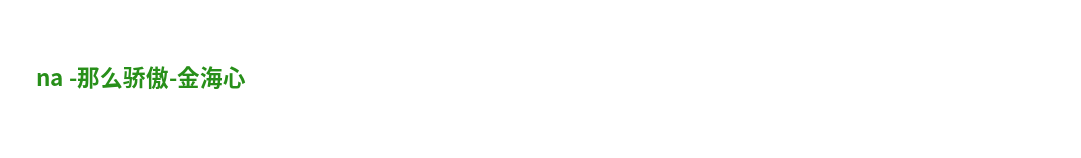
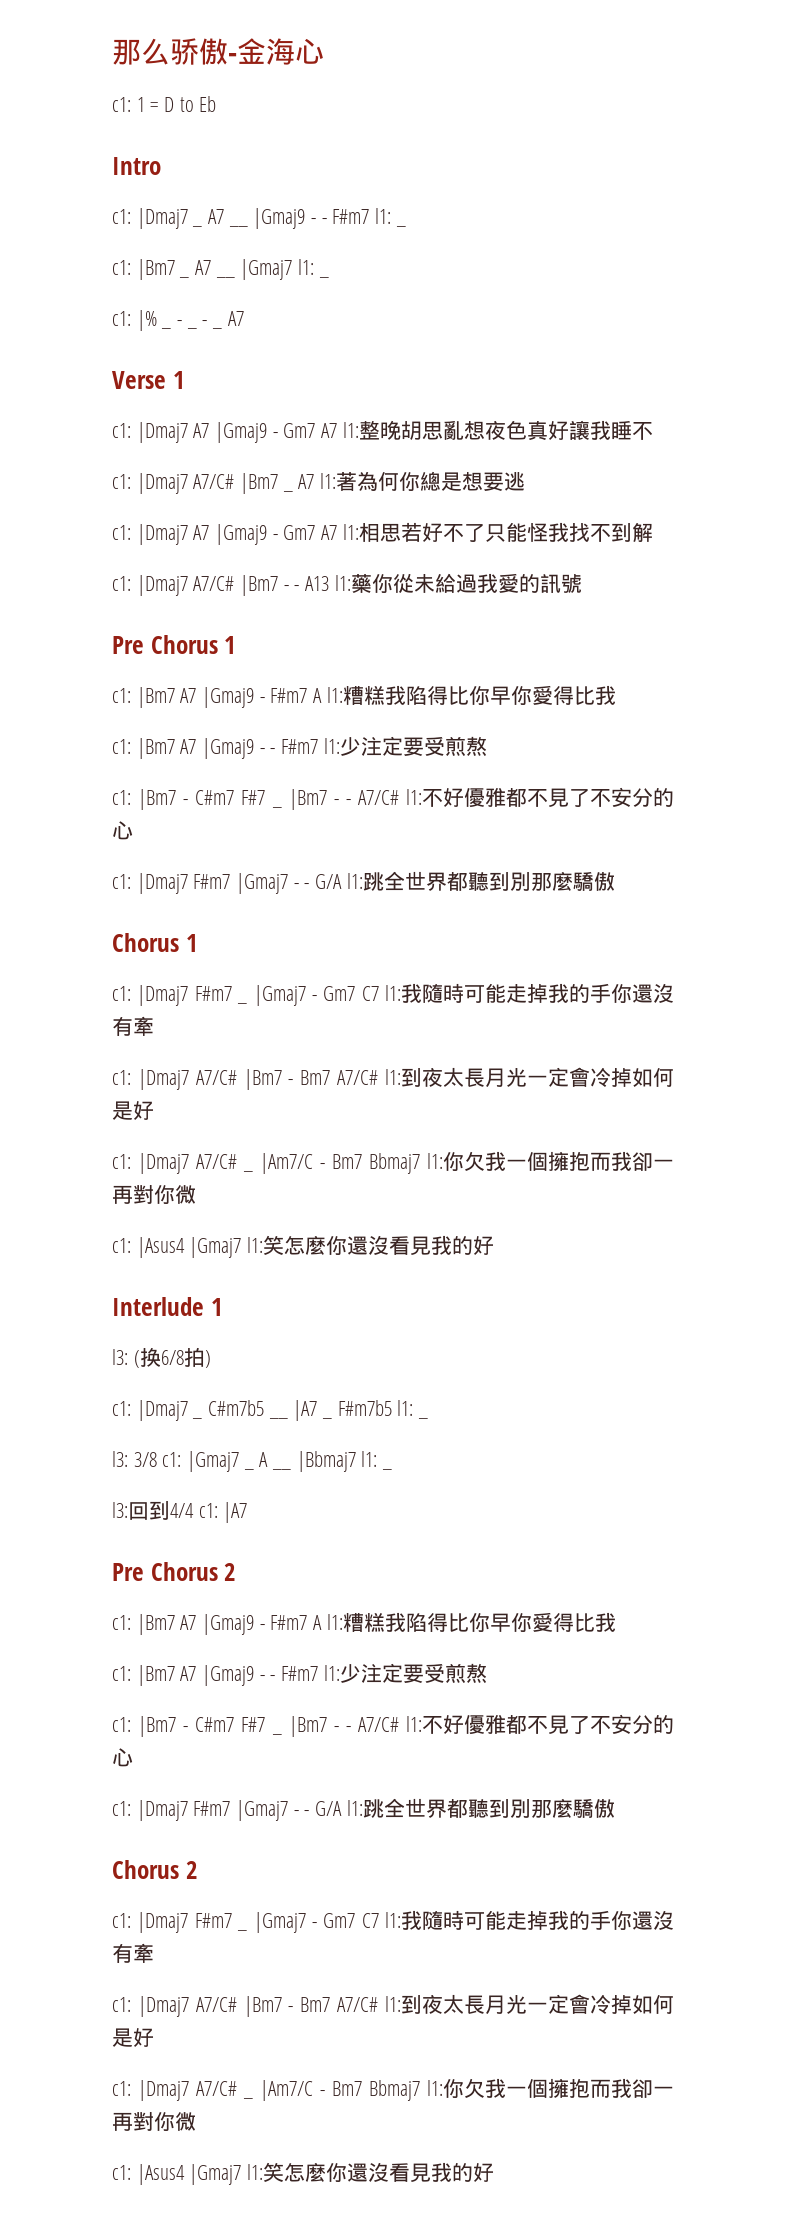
[36,73,78,86] na - -> (112, 52) none
(247, 77) none -> [112,96,217,112] [112,157,161,175] [112,208,203,229] [208,209,225,224] [228,208,392,229] [395,224,406,227] [112,259,190,280] [195,260,212,275] [215,259,315,280] [318,275,329,278] [112,310,172,331] [177,320,183,326] [186,326,197,329] [202,320,208,326] [212,326,223,329] [227,311,244,326] [112,371,185,389] [112,420,653,443] [112,473,293,494] [298,471,526,491] [112,522,653,545] [112,573,582,596] [112,635,237,654] [112,685,616,708] [112,736,487,759] [112,789,266,810] [271,787,674,810] [112,821,133,840] [112,871,615,894] [112,933,198,952] [112,985,232,1006] [237,983,674,1006] [112,1016,154,1036] [112,1067,674,1090] [112,1101,154,1120] [112,1153,237,1174] [243,1151,674,1174] [112,1185,196,1204] [112,1235,495,1258] [112,1297,223,1316] [112,1347,211,1368] [112,1400,203,1421] [208,1400,265,1416] [268,1400,333,1421] [337,1400,414,1416] [418,1416,429,1419] [112,1451,254,1472] [259,1452,269,1467] [272,1451,378,1472] [382,1467,393,1470] [112,1501,248,1523] [112,1562,237,1581] [112,1612,616,1635] [112,1663,487,1686] [112,1716,266,1737] [271,1714,674,1737] [112,1748,133,1767] [112,1798,615,1821] [112,1860,198,1879] [112,1912,232,1933] [237,1910,674,1933] [112,1943,154,1963] [112,1994,674,2017] [112,2028,154,2047] [112,2080,237,2101] [243,2078,674,2101] [112,2112,196,2131] [112,2162,495,2185] // c1: 1 = D to Eb // Intro // c1: |Dmaj7 _ A7 __ |Gmaj9 - - F#m7 l1: _ // c1: |Bm7 _ A7 __ |Gmaj7 l1: _ // c1: |% _ - _ - _ A7 // Verse 1 // c1: |Dmaj7 A7 |Gmaj9 - Gm7 A7 l1:整晚胡思亂想夜色真好讓我睡不 // c1: |Dmaj7 A7/C# |Bm7 _ A7 l1:著為何你總是想要逃 // c1: |Dmaj7 A7 |Gmaj9 - Gm7 A7 l1:相思若好不了只能怪我找不到解 // c1: |Dmaj7 A7/C# |Bm7 - - A13 l1:藥你從未給過我愛的訊號 // Pre Chorus 1 // c1: |Bm7 A7 |Gmaj9 - F#m7 A l1:糟糕我陷得比你早你愛得比我 // c1: |Bm7 A7 |Gmaj9 - - F#m7 l1:少注定要受煎熬 // c1: |Bm7 - C#m7 F#7 _ |Bm7 - - A7/C# l1:不好優雅都不見了不安分的心 // c1: |Dmaj7 F#m7 |Gmaj7 - - G/A l1:跳全世界都聽到別那麼驕傲 // Chorus 1 // c1: |Dmaj7 F#m7 _ |Gmaj7 - Gm7 C7 l1:我隨時可能走掉我的手你還沒有牽 // c1: |Dmaj7 A7/C# |Bm7 - Bm7 A7/C# l1:到夜太長月光一定會冷掉如何是好 // c1: |Dmaj7 A7/C# _ |Am7/C - Bm7 Bbmaj7 l1:你欠我一個擁抱而我卻一再對你微 // c1: |Asus4 |Gmaj7 l1:笑怎麼你還沒看見我的好 // Interlude 1 // l3: (换6/8拍) // c1: |Dmaj7 _ C#m7b5 __ |A7 _ F#m7b5 l1: _ // l3: 3/8 c1: |Gmaj7 _ A __ |Bbmaj7 l1: _ // l3:回到4/4 c1: |A7 // Pre Chorus 2 // c1: |Bm7 A7 |Gmaj9 - F#m7 A l1:糟糕我陷得比你早你愛得比我 // c1: |Bm7 A7 |Gmaj9 - - F#m7 l1:少注定要受煎熬 // c1: |Bm7 - C#m7 F#7 _ |Bm7 - - A7/C# l1:不好優雅都不見了不安分的心 // c1: |Dmaj7 F#m7 |Gmaj7 - - G/A l1:跳全世界都聽到別那麼驕傲 // Chorus 2 // c1: |Dmaj7 F#m7 _ |Gmaj7 - Gm7 C7 l1:我隨時可能走掉我的手你還沒有牽 // c1: |Dmaj7 A7/C# |Bm7 - Bm7 A7/C# l1:到夜太長月光一定會冷掉如何是好 // c1: |Dmaj7 A7/C# _ |Am7/C - Bm7 Bbmaj7 l1:你欠我一個擁抱而我卻一再對你微 // c1: |Asus4 |Gmaj7 l1:笑怎麼你還沒看見我的好

